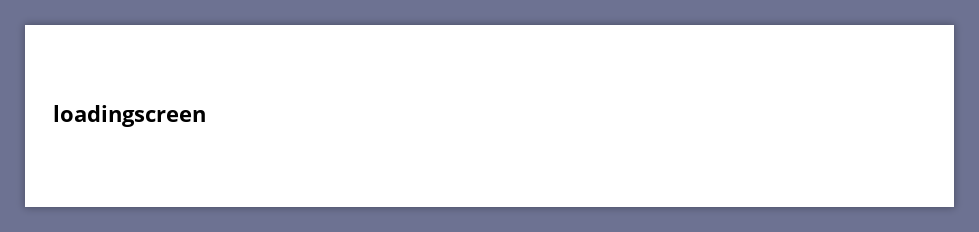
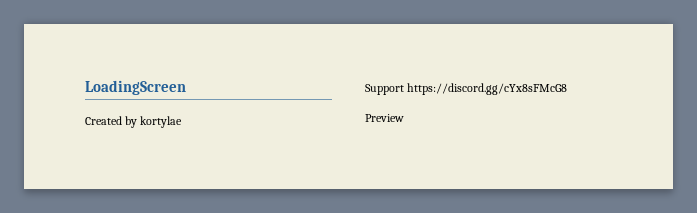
[53,105,206,127] loadingscreen -> [85,80,186,95] [85,116,183,128] [365,83,568,95] [365,114,404,122] LoadingScreen // Created by kortylae // Support https://discord.gg/cYx8sFMcG8 // Preview

